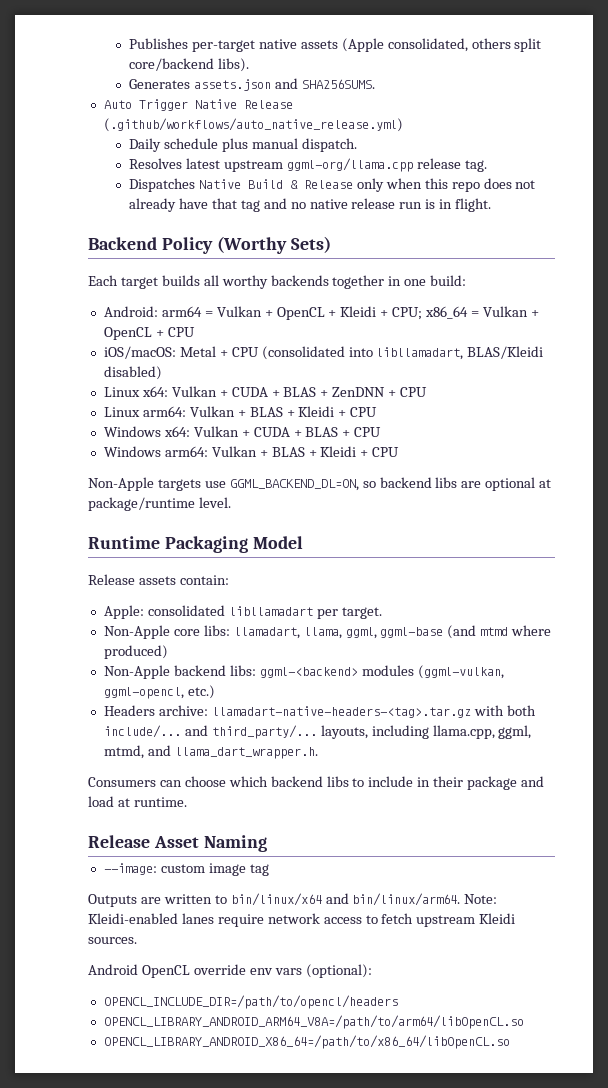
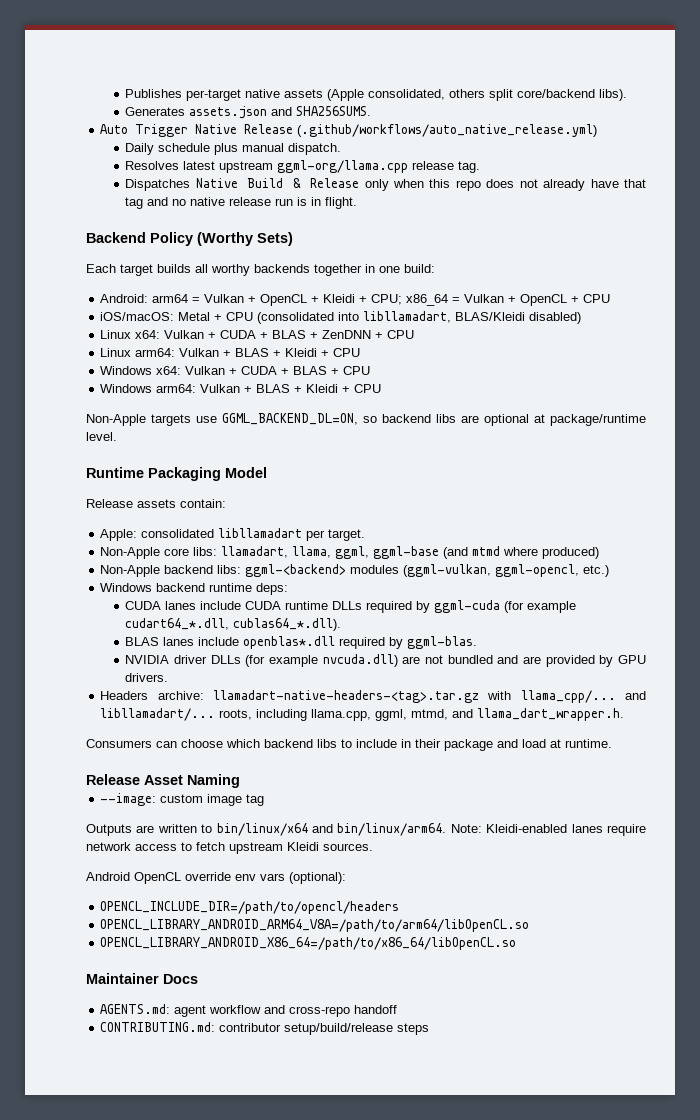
(215, 692) none -> [100,583,289,595] [125,600,577,613] [125,618,342,631] [125,636,478,649] [125,654,646,667] [125,673,169,682] // Windows backend runtime deps: // CUDA lanes include CUDA runtime DLLs required by ggml-cuda (for example cudart64_*.dll, cublas64_*.dll). // BLAS lanes include openblas*.dll required by ggml-blas. // NVIDIA driver DLLs (for example nvcuda.dll) are not bundled and are provided by GPU drivers.
[506,705,536,716] [103,725,368,739] both include/... and third_party/... layouts, -> [520,690,647,703] [100,708,253,721] llama_cpp/... and libllamadart/... roots,
(510, 1042) none -> [86,973,198,984] [100,1004,398,1017] [100,1022,430,1035] // Maintainer Docs // AGENTS.md: agent workflow and cross-repo handoff // CONTRIBUTING.md: contributor setup/build/release steps

